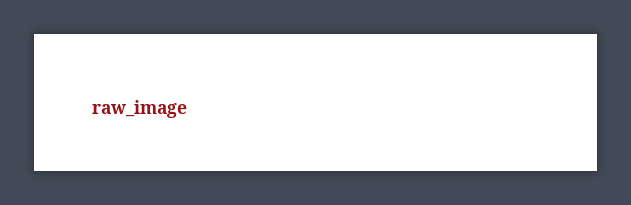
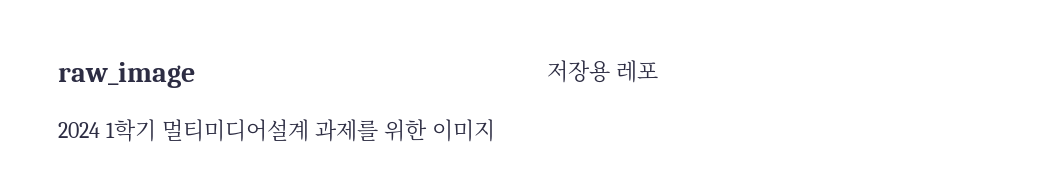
(187, 109) none -> [58,119,495,142] [547,60,658,83] // 2024 1학기 멀티미디어설계 과제를 위한 이미지 저장용 레포

